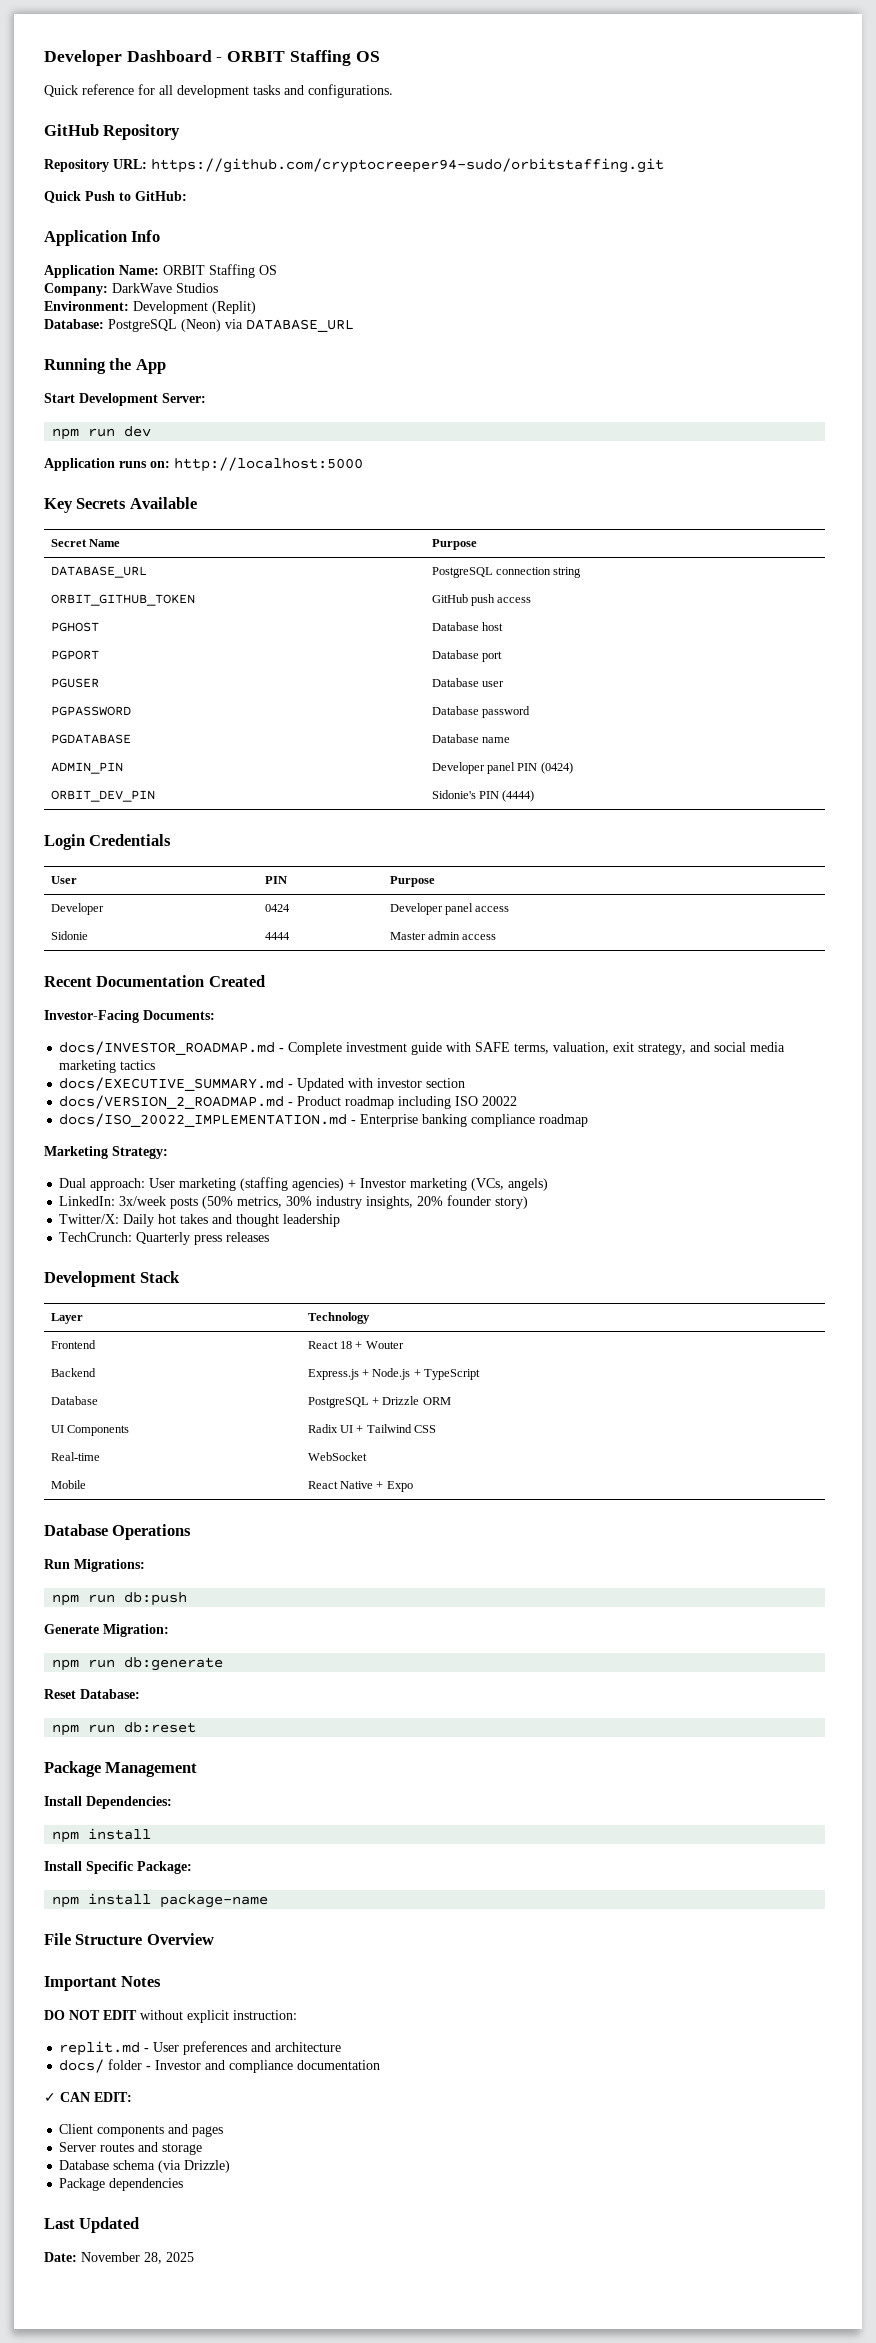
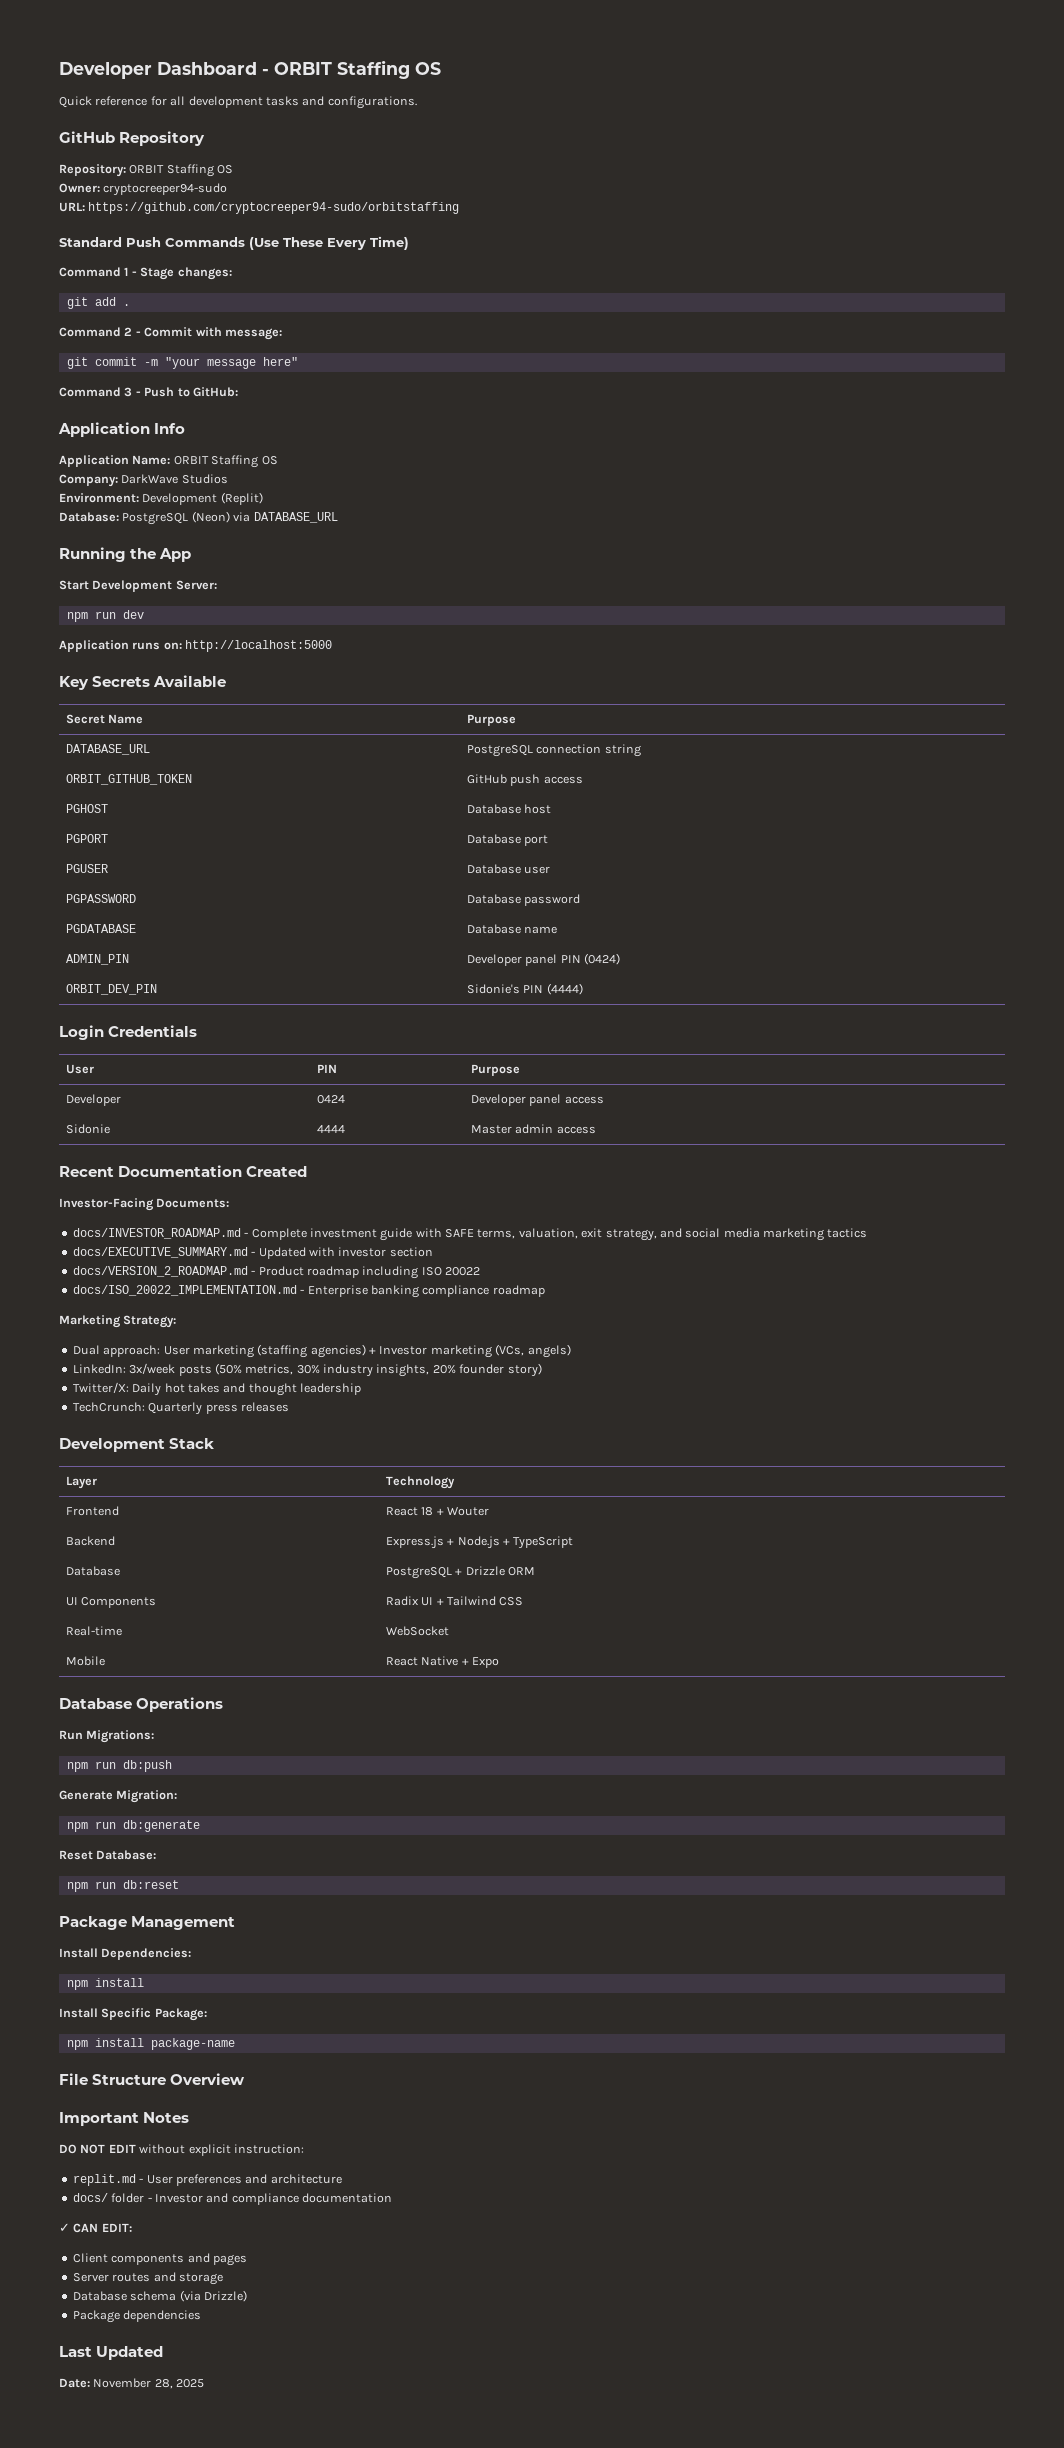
[44,158,664,173] [44,191,81,203] Repository URL: https://github.com/cryptocreeper94-sudo/orbitstaffing.git // Quick -> [59,164,234,177] [59,183,228,196] [59,202,460,214] [59,236,409,250] [59,267,232,280] [66,297,130,309] [59,327,282,340] [66,357,298,369] [59,387,141,397] Repository: ORBIT Staffing OS // Owner: cryptocreeper94-sudo // URL: https://github.com/cryptocreeper94-sudo/orbitstaffing // Standard Push Commands (Use These Every Time) // Command 1 - Stage changes: // git add . // Command 2 - Commit with message: // git commit -m "your message here" // Command 3 -

